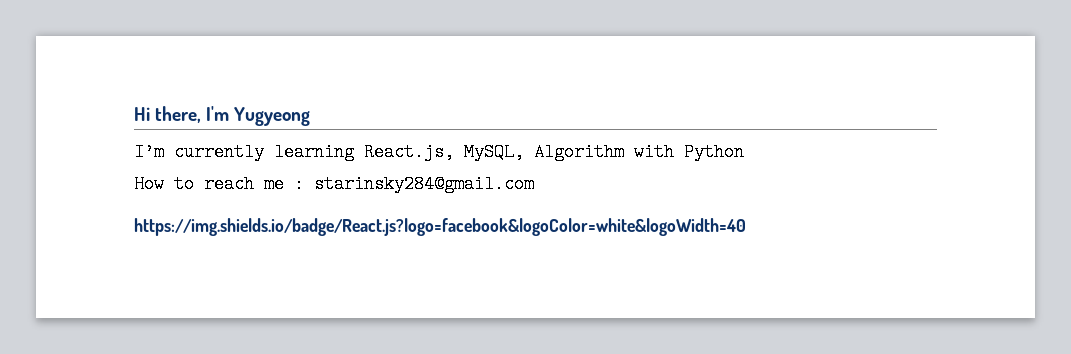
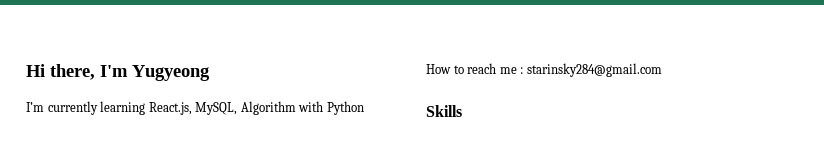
[134,218,746,236] https://img.shields.io/badge/React.js?logo=facebook&logoColor=white&logoWidth=40 -> [426,105,462,117] Skills

